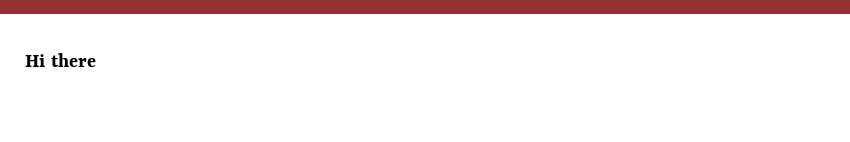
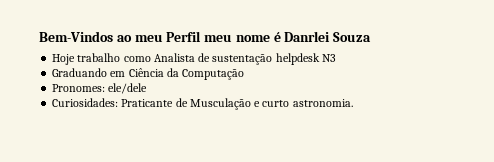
[25,53,96,67] Hi there -> [39,31,372,42] [52,53,336,65] [52,68,245,80] [52,83,148,94] [52,98,353,110] Bem-Vindos ao meu Perfil meu nome é Danrlei Souza // Hoje trabalho como Analista de sustentação helpdesk N3 // Graduando em Ciência da Computação // Pronomes: ele/dele // Curiosidades: Praticante de Musculação e curto astronomia.

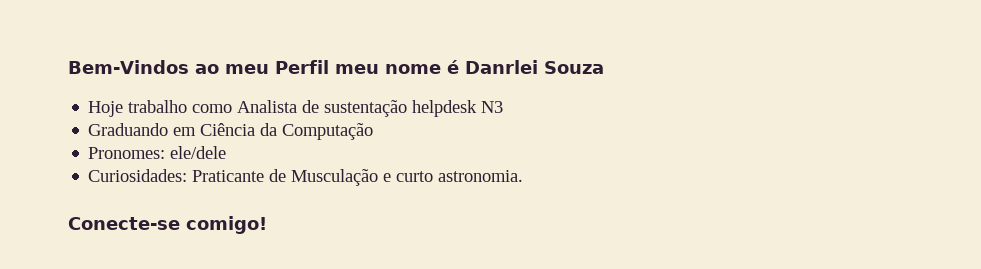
(353, 103) none -> [68,216,267,234] // Conecte-se comigo!

